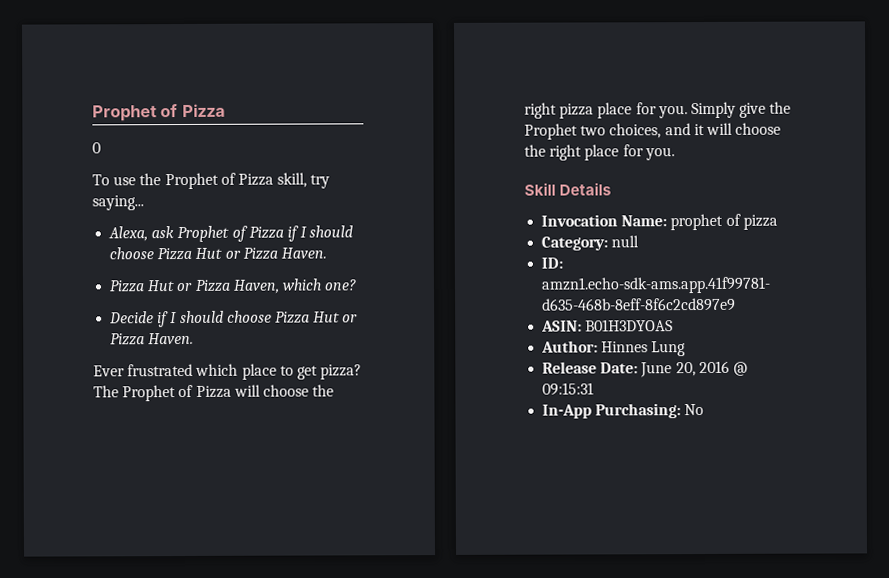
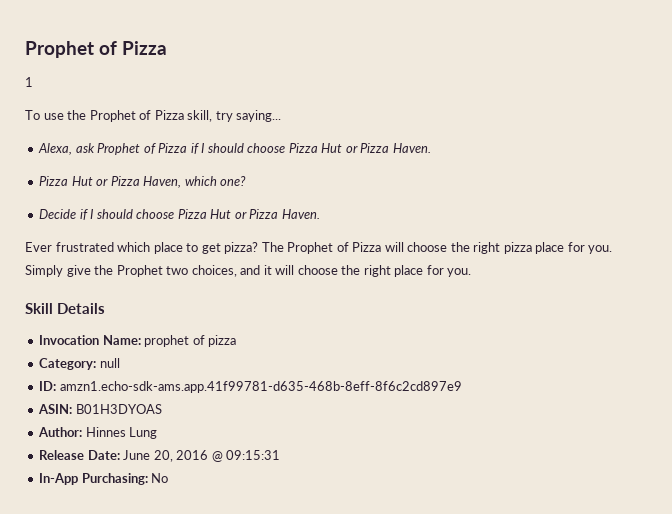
[92,142,101,154] 0 -> [25,77,33,87] 1

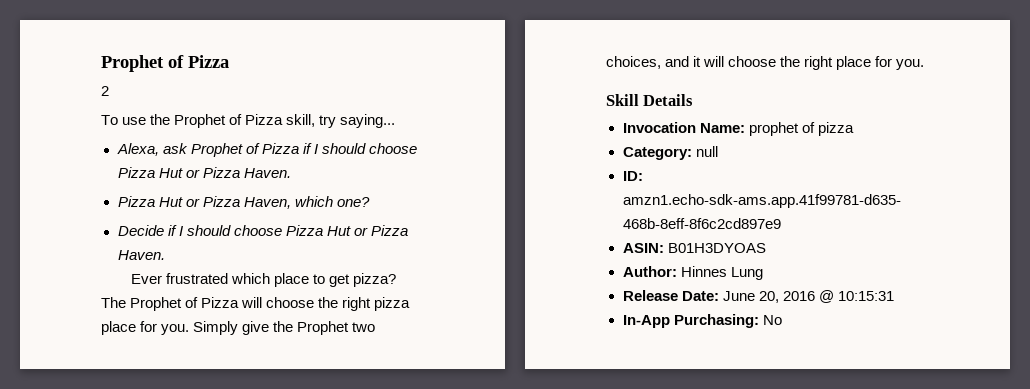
[25,77,33,87] 1 -> [101,86,109,96] 2
[226,450,281,460] 09:15:31 -> [837,291,894,301] 10:15:31

